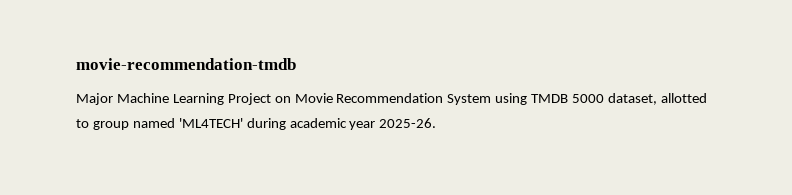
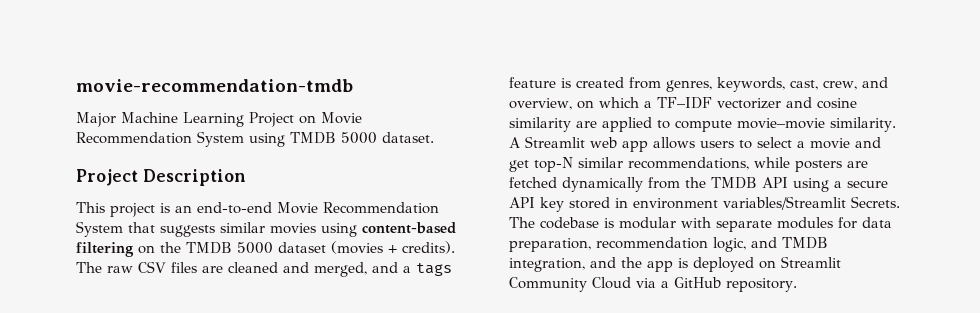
[608,93,707,105] [76,118,437,130] dataset, allotted to group named 'ML4TECH' during academic year 2025-26. -> [382,132,434,143] [76,169,246,186] [76,202,439,217] [76,221,456,237] [76,241,455,257] [76,261,452,277] [509,77,888,92] [509,97,857,110] [509,117,896,132] [509,136,881,152] [509,157,868,172] [509,177,888,192] [509,196,900,212] [509,217,892,232] [509,237,828,252] [509,256,841,272] [509,277,797,292] dataset. // Project Description // This project is an end-to-end Movie Recommendation System that suggests similar movies using content-based filtering on the TMDB 5000 dataset (movies + credits). The raw CSV files are cleaned and merged, and a tags feature is created from genres, keywords, cast, crew, and overview, on which a TF–IDF vectorizer and cosine similarity are applied to compute movie–movie similarity. A Streamlit web app allows users to select a movie and get top-N similar recommendations, while posters are fetched dynamically from the TMDB API using a secure API key stored in environment variables/Streamlit Secrets. The codebase is modular with separate modules for data preparation, recommendation logic, and TMDB integration, and the app is deployed on Streamlit Community Cloud via a GitHub repository.

